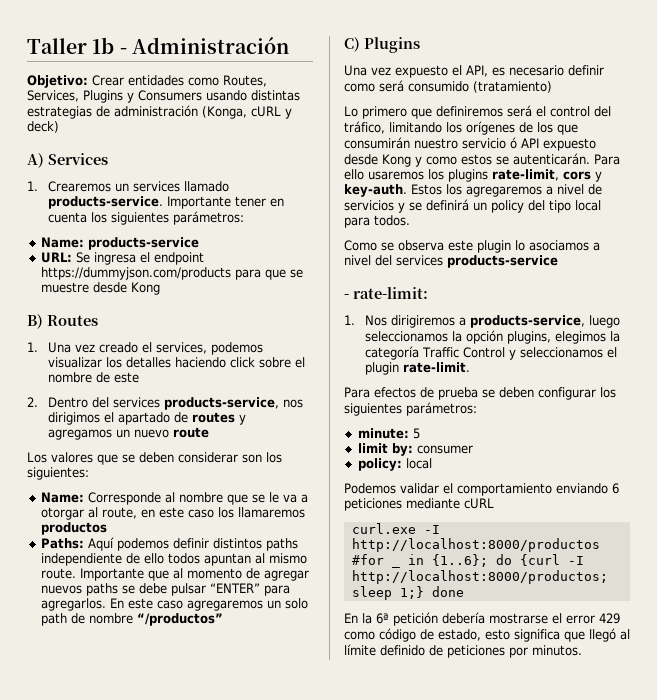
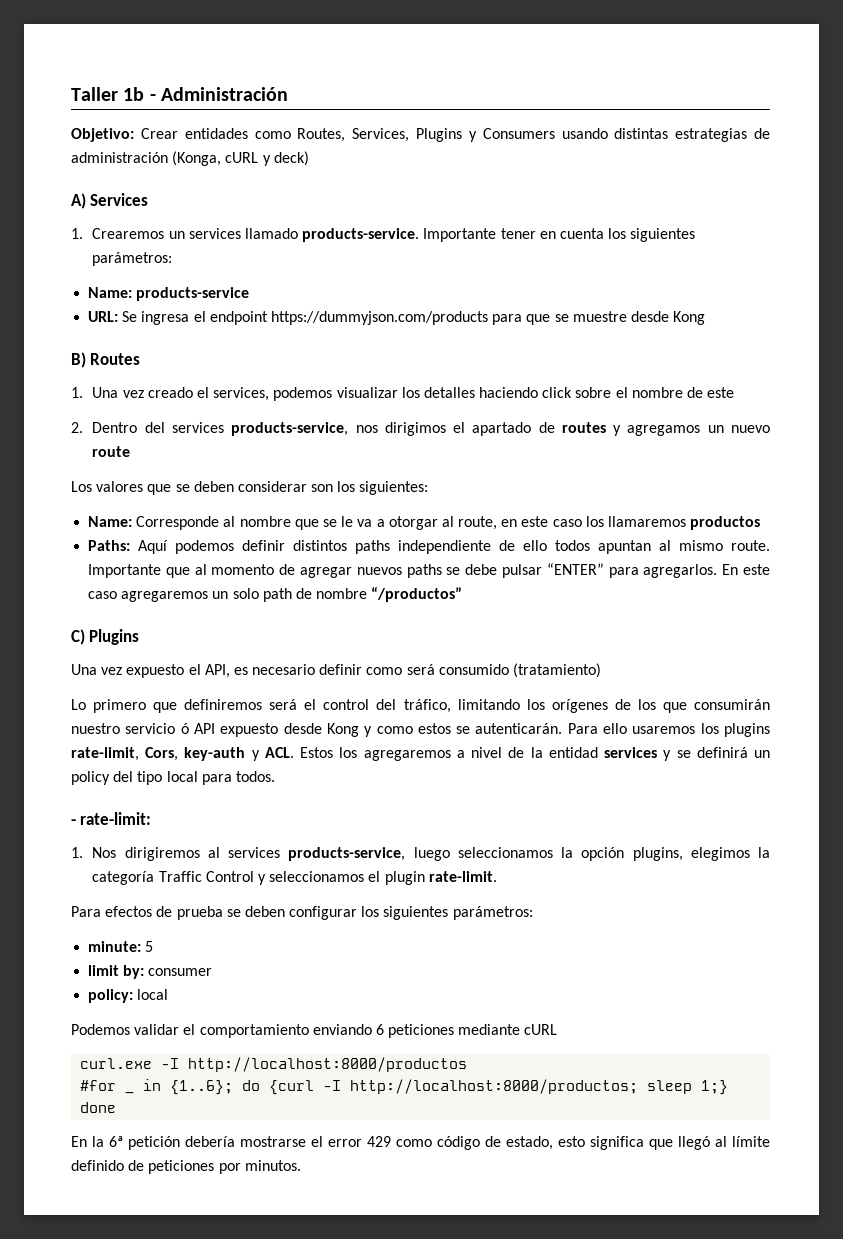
[563,171,602,182] [344,184,407,197] cors y key-auth. -> [145,747,294,761] Cors, key-auth y ACL.
[344,200,394,211] servicios -> [530,747,658,758] la entidad services
[344,240,600,253] [344,255,558,268] // Como se observa este plugin lo asociamos a nivel del services products-service -> (275, 776) none
[458,317,466,326] a -> [207,847,281,858] al services

